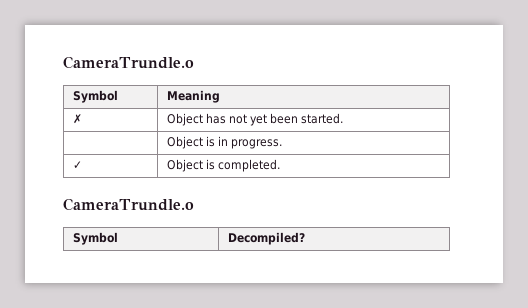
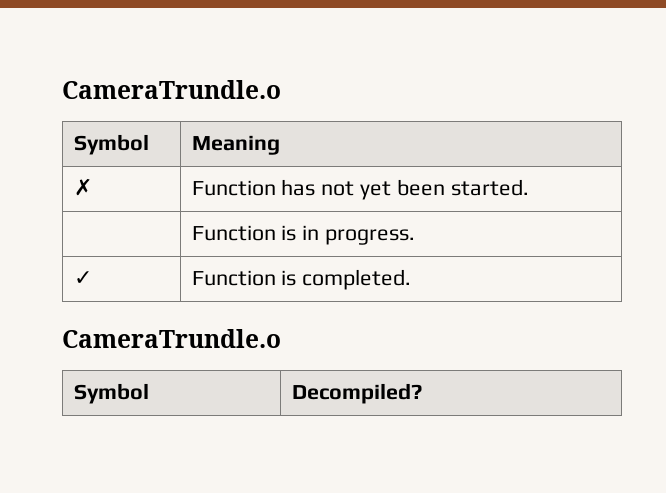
[166,113,203,126] Object -> [191,180,276,196] Function
[166,136,203,149] Object -> [191,225,276,241] Function
[166,159,203,172] Object -> [191,270,276,286] Function

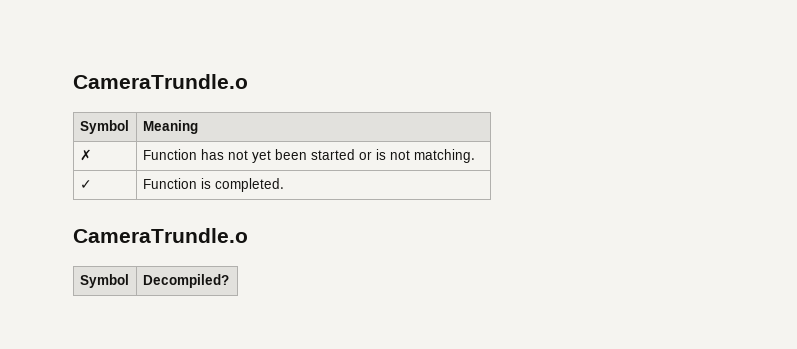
[450,179,529,196] [191,225,415,245] started. // | Function is in progress. -> [310,149,475,163] started or is not matching.

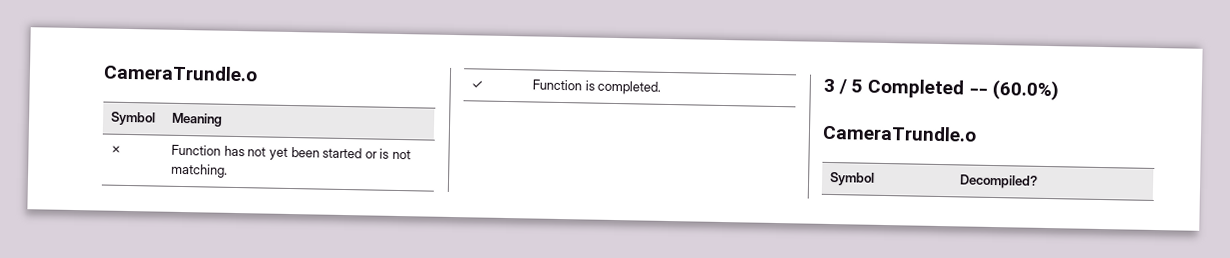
(284, 185) none -> [823,78,1059,101] // 3 / 5 Completed -- (60.0%)

